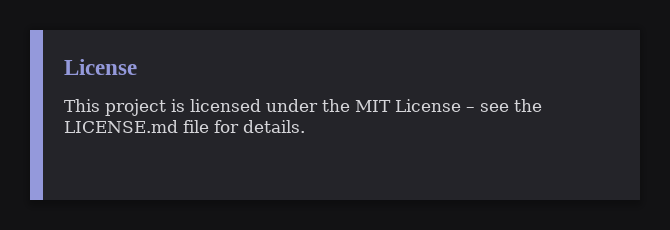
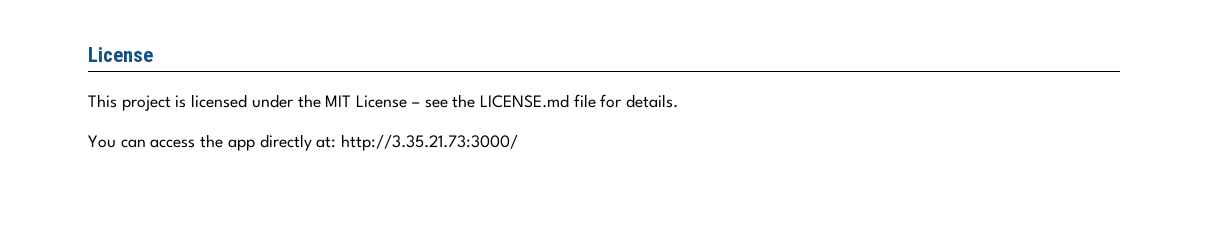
(305, 126) none -> [88,134,519,151] // You can access the app directly at: http://3.35.21.73:3000/

